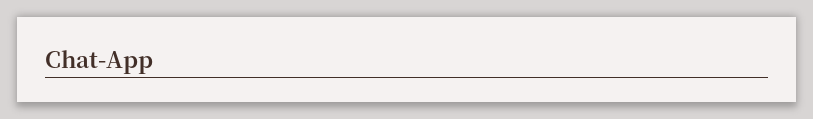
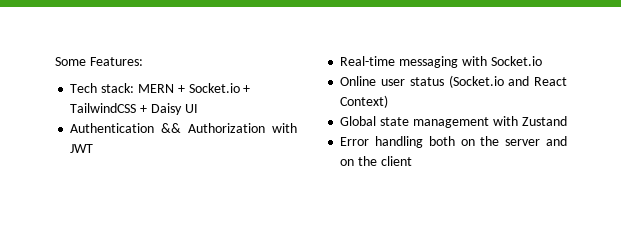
[45,50,153,74] Chat-App -> [55,57,143,66] [70,83,251,93] [70,103,198,115] [70,123,297,133] [70,144,94,153] [340,56,542,68] [340,75,567,88] [340,95,389,108] [340,116,567,128] [340,136,567,148] [340,156,412,166] Some Features: // Tech stack: MERN + Socket.io + TailwindCSS + Daisy UI // Authentication && Authorization with JWT // Real-time messaging with Socket.io // Online user status (Socket.io and React Context) // Global state management with Zustand // Error handling both on the server and on the client

